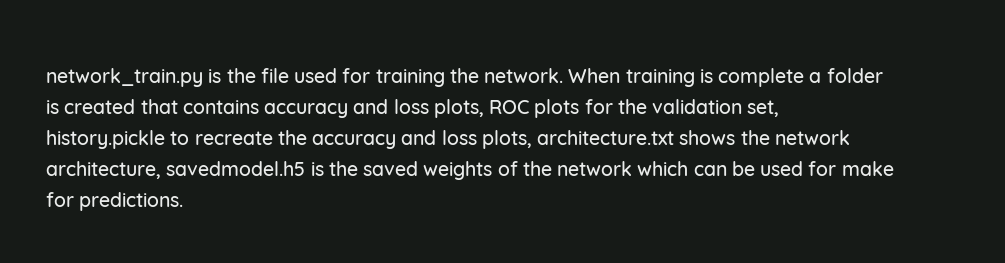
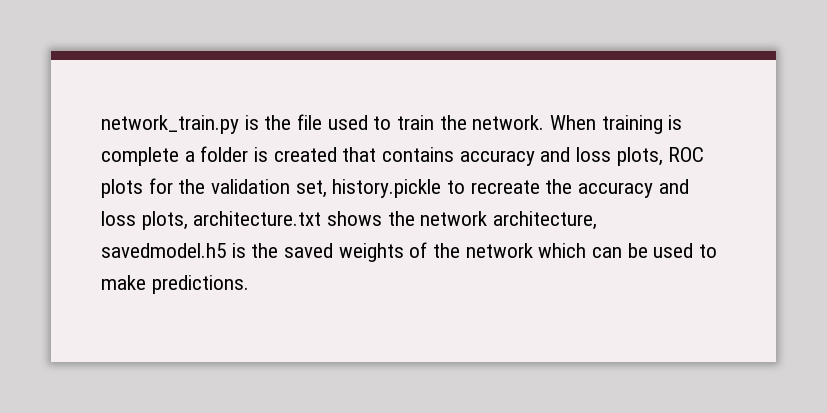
[342,68,445,87] for training -> [373,115,435,130] to train
[808,161,894,176] [46,192,74,207] for make for -> [699,244,718,258] [101,275,146,290] to make

